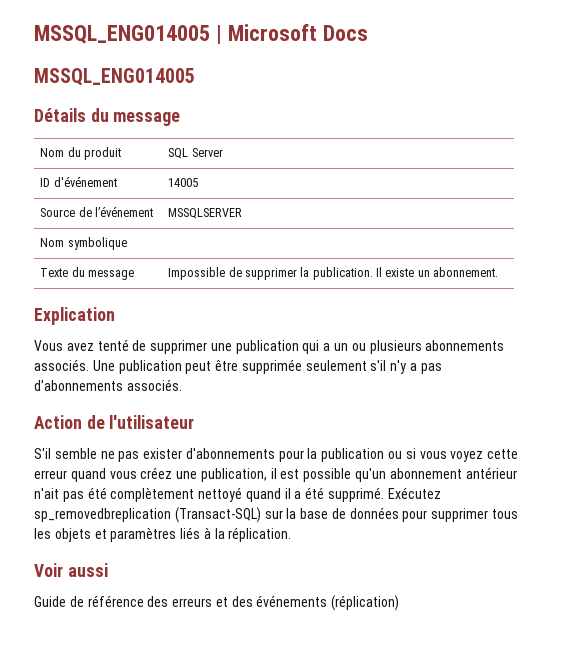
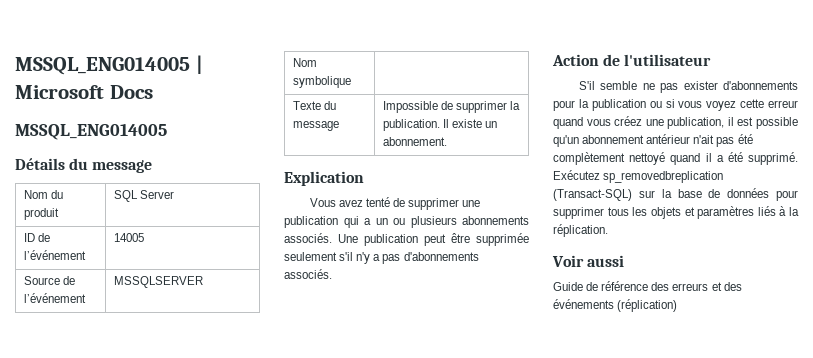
[53,176,117,187] d'événement -> [37,233,50,242] [23,250,86,260] de l’événement

